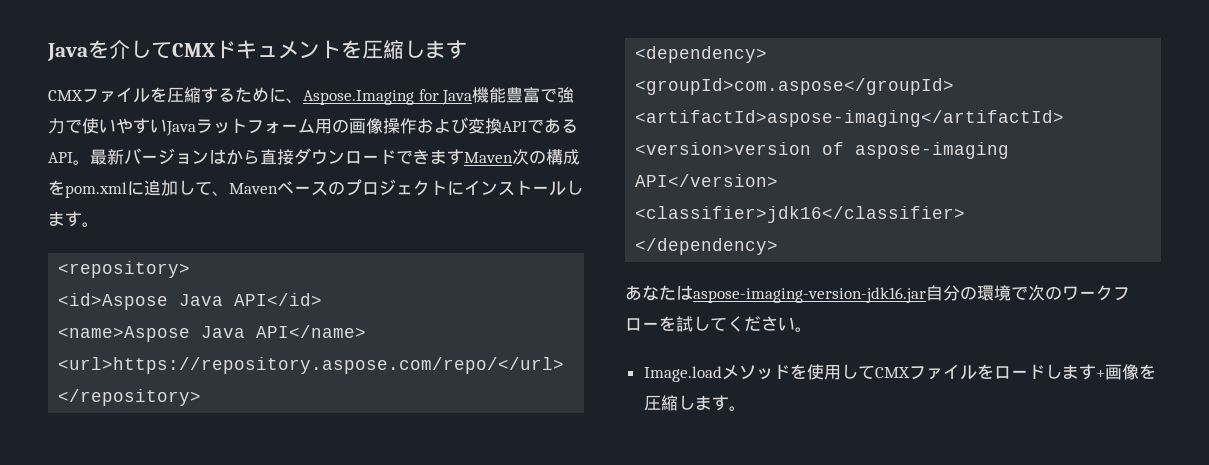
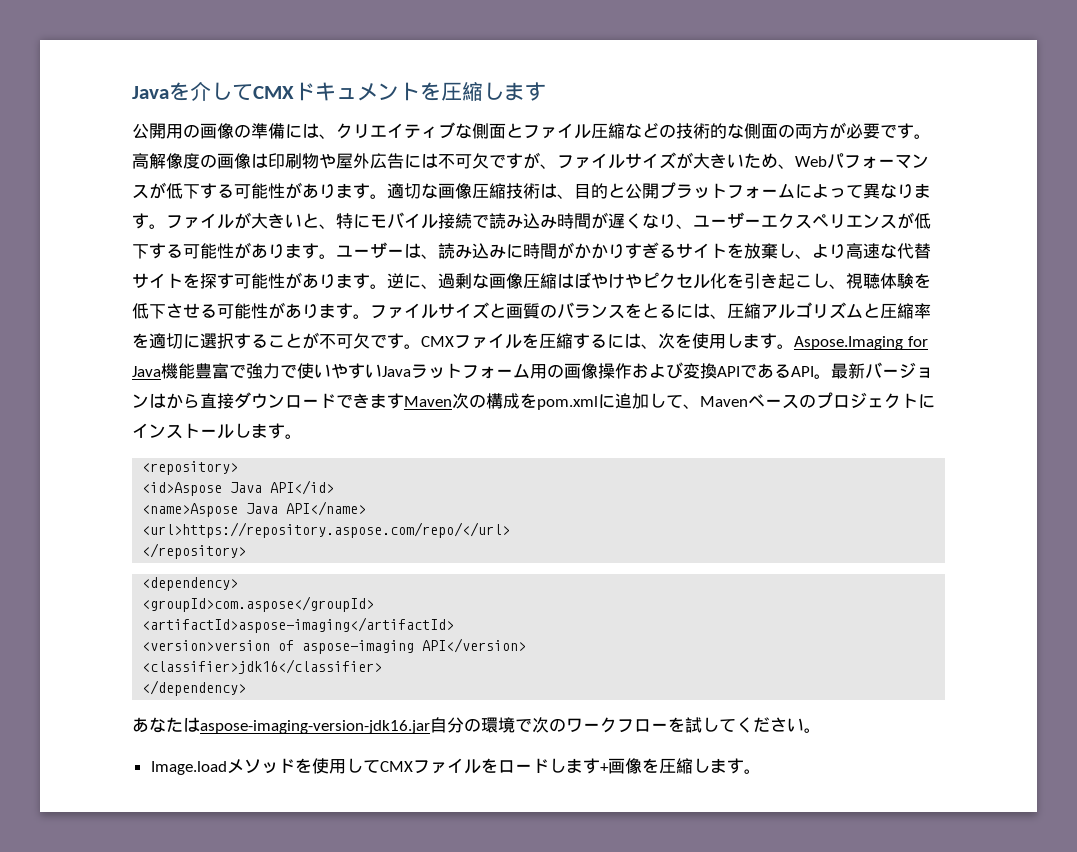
(467, 49) none -> [132,122,931,139] [132,152,929,169] [132,182,931,199] [132,212,931,229] [132,242,931,259] [132,272,931,289] [132,302,931,319] [132,332,421,349] 公開用の画像の準備には、クリエイティブな側面とファイル圧縮などの技術的な側面の両方が必要です。高解像度の画像は印刷物や屋外広告には不可欠ですが、ファイルサイズが大きいため、Webパフォーマンスが低下する可能性があります。適切な画像圧縮技術は、目的と公開プラットフォームによって異なります。ファイルが大きいと、特にモバイル接続で読み込み時間が遅くなり、ユーザーエクスペリエンスが低下する可能性があります。ユーザーは、読み込みに時間がかかりすぎるサイトを放棄し、より高速な代替サイトを探す可能性があります。逆に、過剰な画像圧縮はぼやけやピクセル化を引き起こし、視聴体験を低下させる可能性があります。ファイルサイズと画質のバランスをとるには、圧縮アルゴリズムと圧縮率を適切に選択することが不可欠です。
[235,87,303,103] ために、 -> [607,333,794,349] には、次を使用します。

